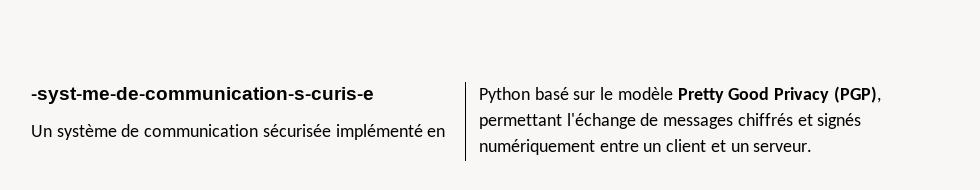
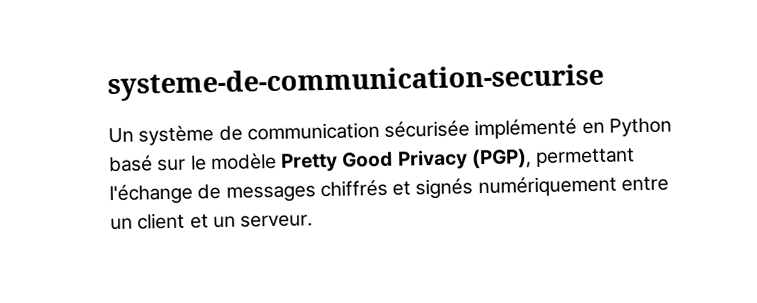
[31,87,374,104] -syst-me-de-communication-s-curis-e -> [107,63,604,102] systeme-de-communication-securise

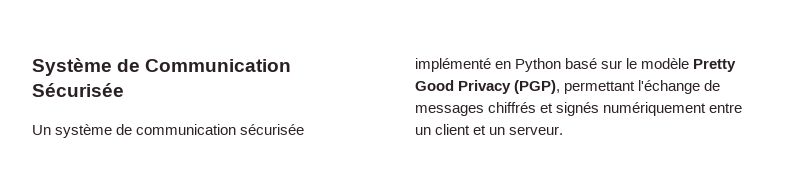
[107,63,604,102] systeme-de-communication-securise -> [32,58,292,76] [32,83,124,97] Système de Communication Sécurisée

